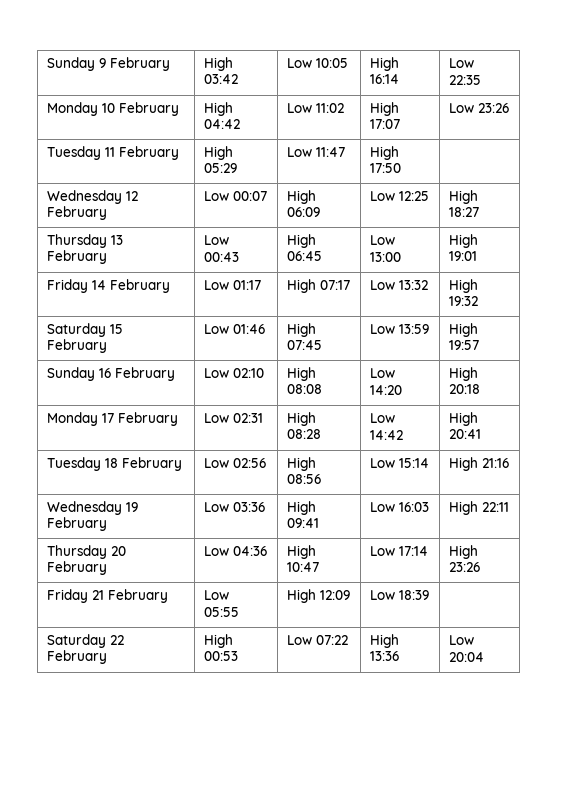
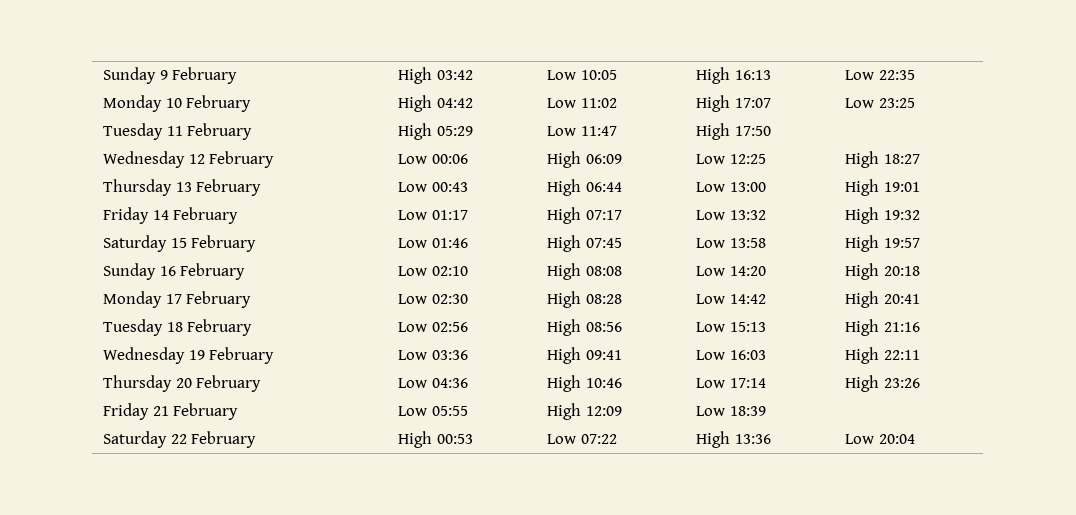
[370,74,400,84] 16:14 -> [734,70,771,80] 16:13
[478,103,510,113] 23:26 -> [878,98,915,108] 23:25
[233,191,268,201] 00:07 -> [431,154,468,164] 00:06
[287,251,323,261] 06:45 -> [585,182,622,192] 06:44
[399,324,430,334] 13:59 -> [729,238,766,248] 13:58
[233,413,264,423] 02:31 -> [431,294,468,304] 02:30
[399,458,430,468] 15:14 -> [729,322,766,332] 15:13
[287,562,320,572] 10:47 -> [585,378,622,388] 10:46

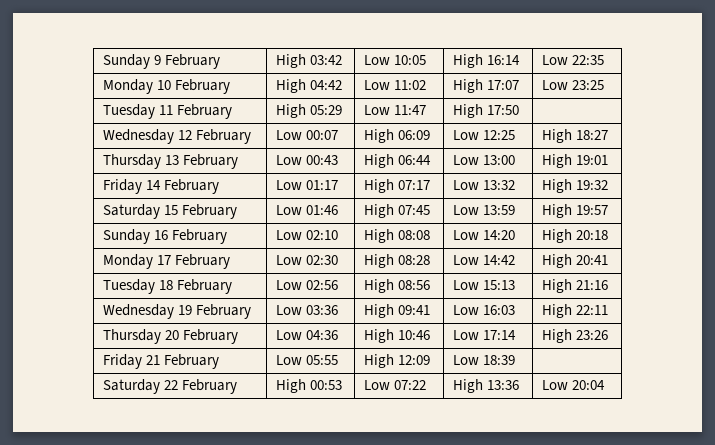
[734,70,771,80] 16:13 -> [486,55,520,65] 16:14
[431,154,468,164] 00:06 -> [305,130,338,140] 00:07
[729,238,766,248] 13:58 -> [482,205,515,215] 13:59

